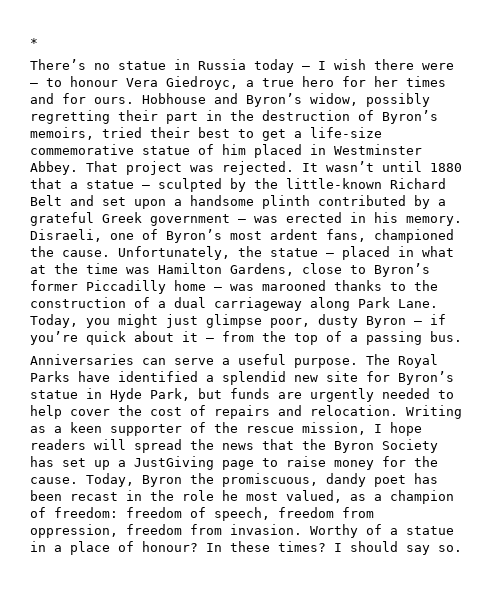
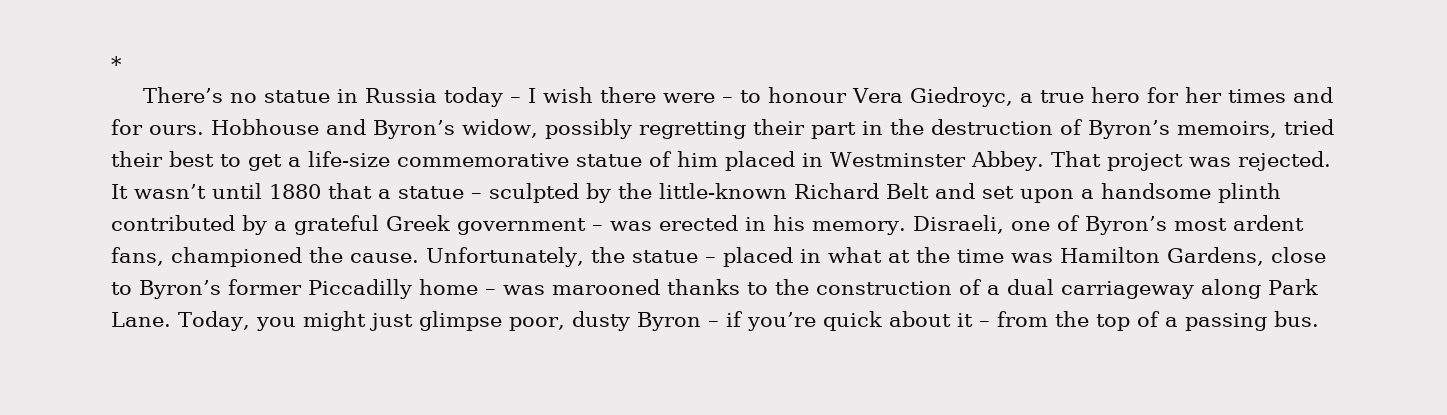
[30,354,438,368] [30,371,454,385] [30,388,454,402] [30,405,462,419] [30,422,422,436] [30,439,438,453] [30,456,438,470] [30,473,438,487] [30,490,454,504] [30,507,374,521] [30,524,454,538] [30,541,462,555] // Anniversaries can serve a useful purpose. The Royal Parks have identified a splendid new site for Byron’s statue in Hyde Park, but funds are urgently needed to help cover the cost of repairs and relocation. Writing as a keen supporter of the rescue mission, I hope readers will spread the news that the Byron Society has set up a JustGiving page to raise money for the cause. Today, Byron the promiscuous, dandy poet has been recast in the role he most valued, as a champion of freedom: freedom of speech, freedom from oppression, freedom from invasion. Worthy of a statue in a place of honour? In these times? I should say so. -> (1319, 319) none

